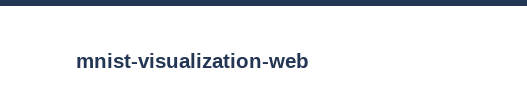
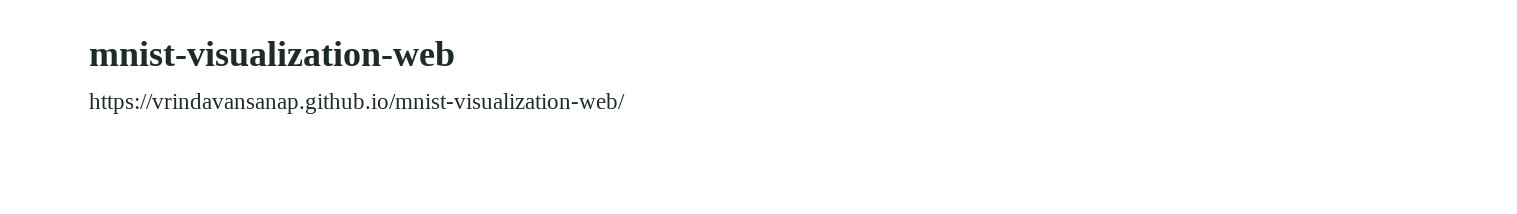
(309, 60) none -> [89,93,625,114] // https://vrindavansanap.github.io/mnist-visualization-web/

